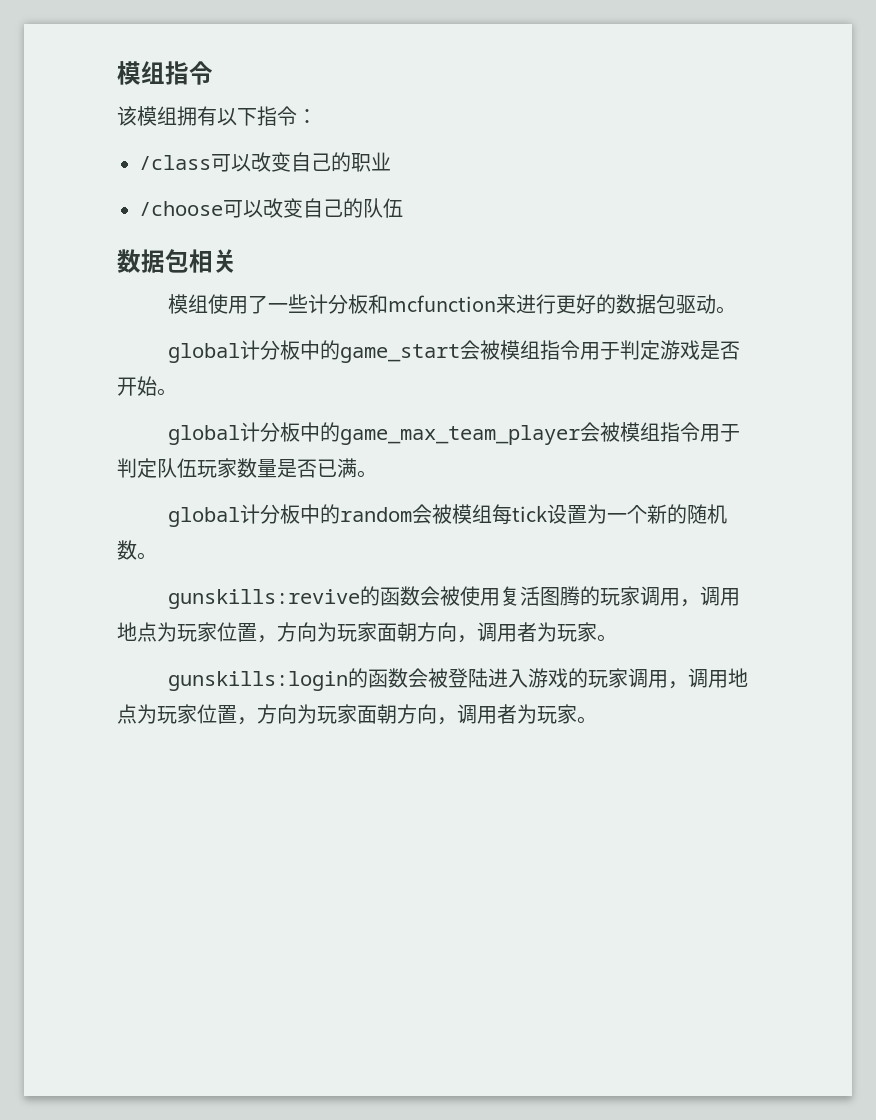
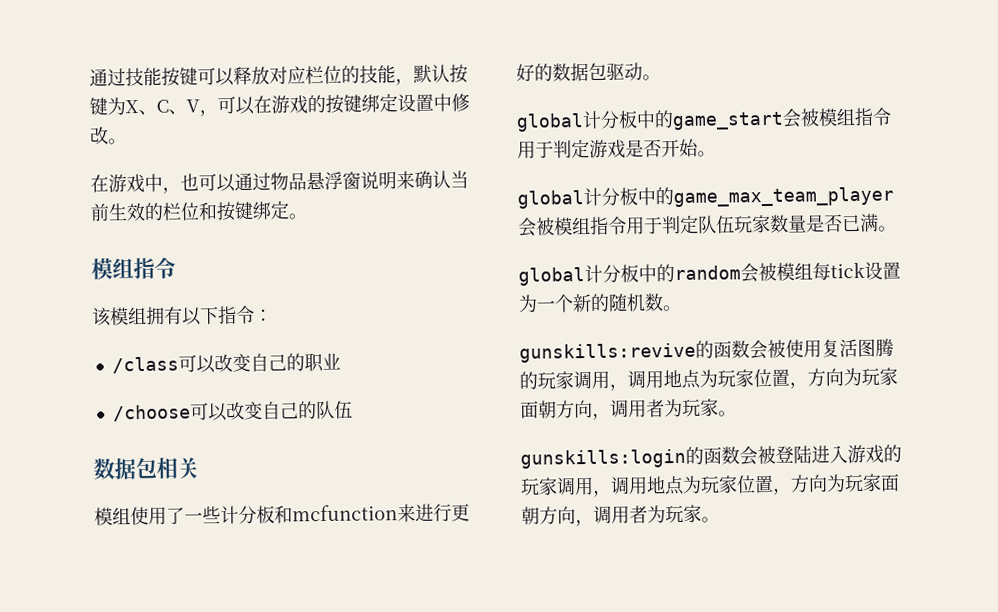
(117, 73) none -> [89,64,468,87] [89,93,470,117] [89,126,127,145] [90,170,469,194] [90,200,308,222] 通过技能按键可以释放对应栏位的技能，默认按键为X、C、V，可以在游戏的按键绑定设置中修改。 // 在游戏中，也可以通过物品悬浮窗说明来确认当前生效的栏位和按键绑定。 //

